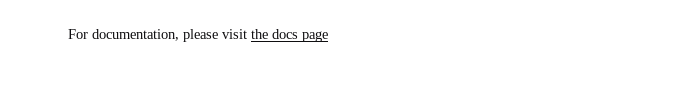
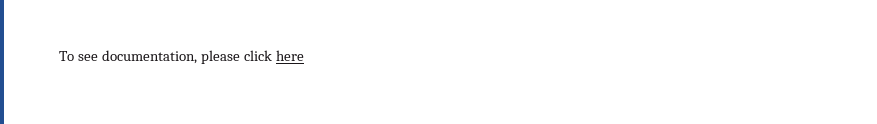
[68,29,328,42] For documentation, please visit the docs page -> [59,50,304,64] To see documentation, please click here

